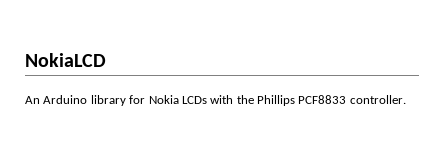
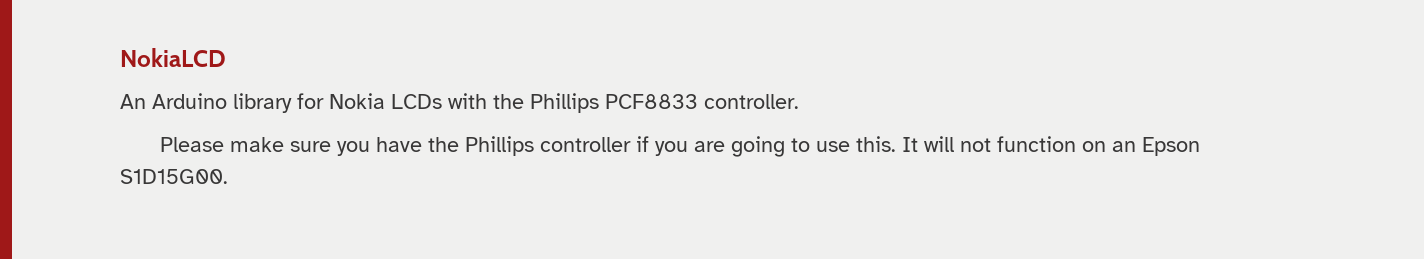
(406, 99) none -> [159,136,1200,157] [120,169,228,184] // Please make sure you have the Phillips controller if you are going to use this. It will not function on an Epson S1D15G00.

